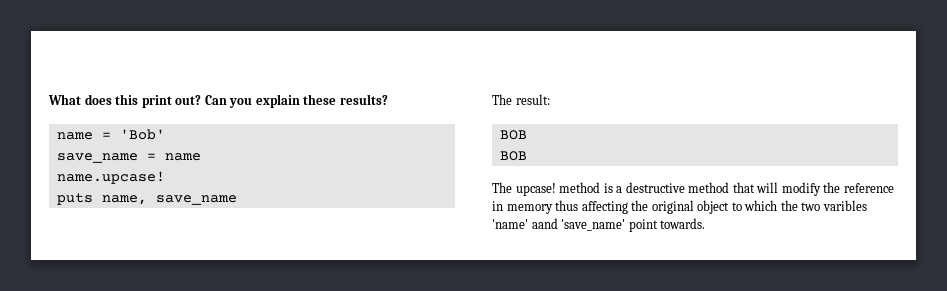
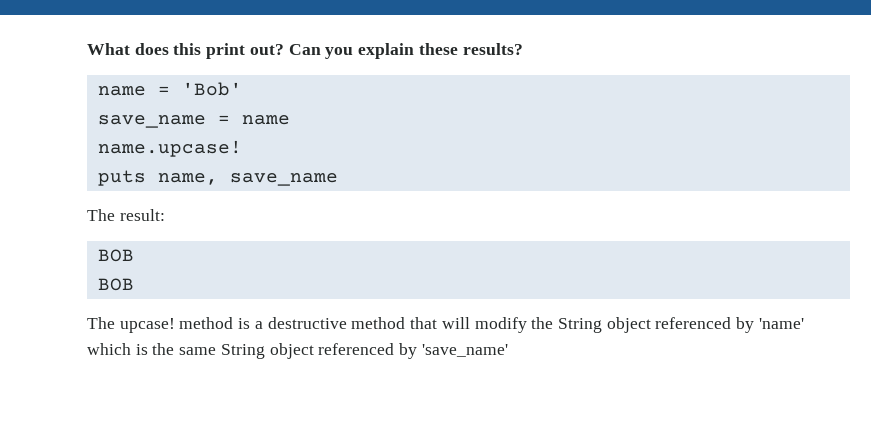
[843,183,894,193] [492,200,867,214] [492,218,706,232] reference in memory thus affecting the original object to which the two varibles 'name' aand 'save_name' point towards. -> [557,317,804,333] [87,343,508,359] String object referenced by 'name' which is the same String object referenced by 'save_name'

